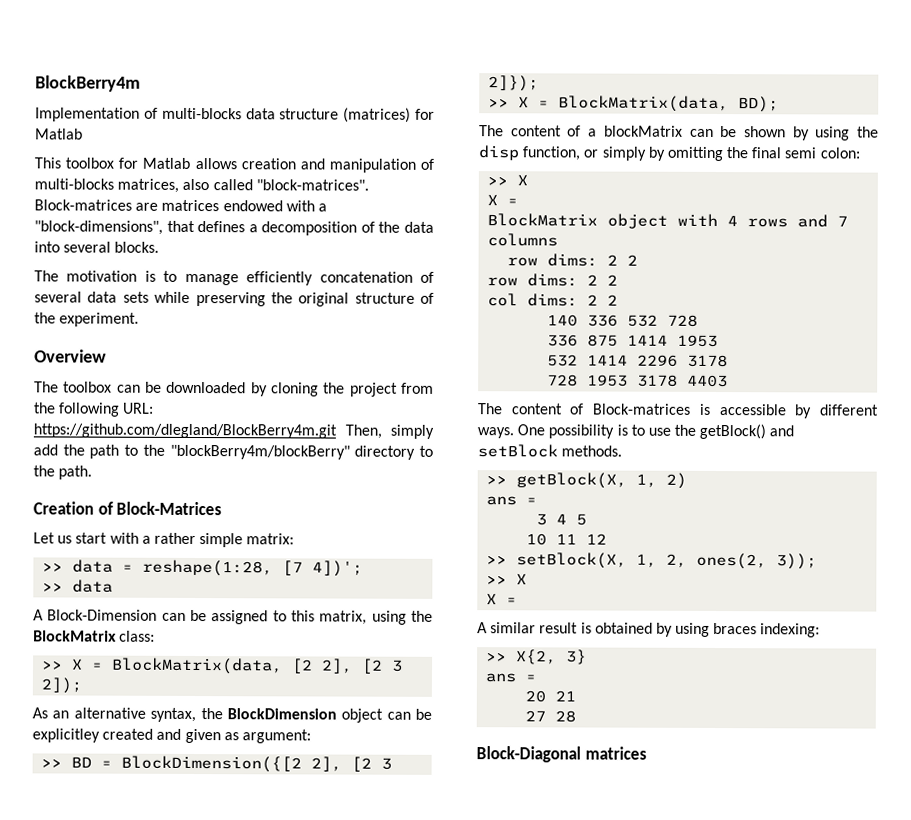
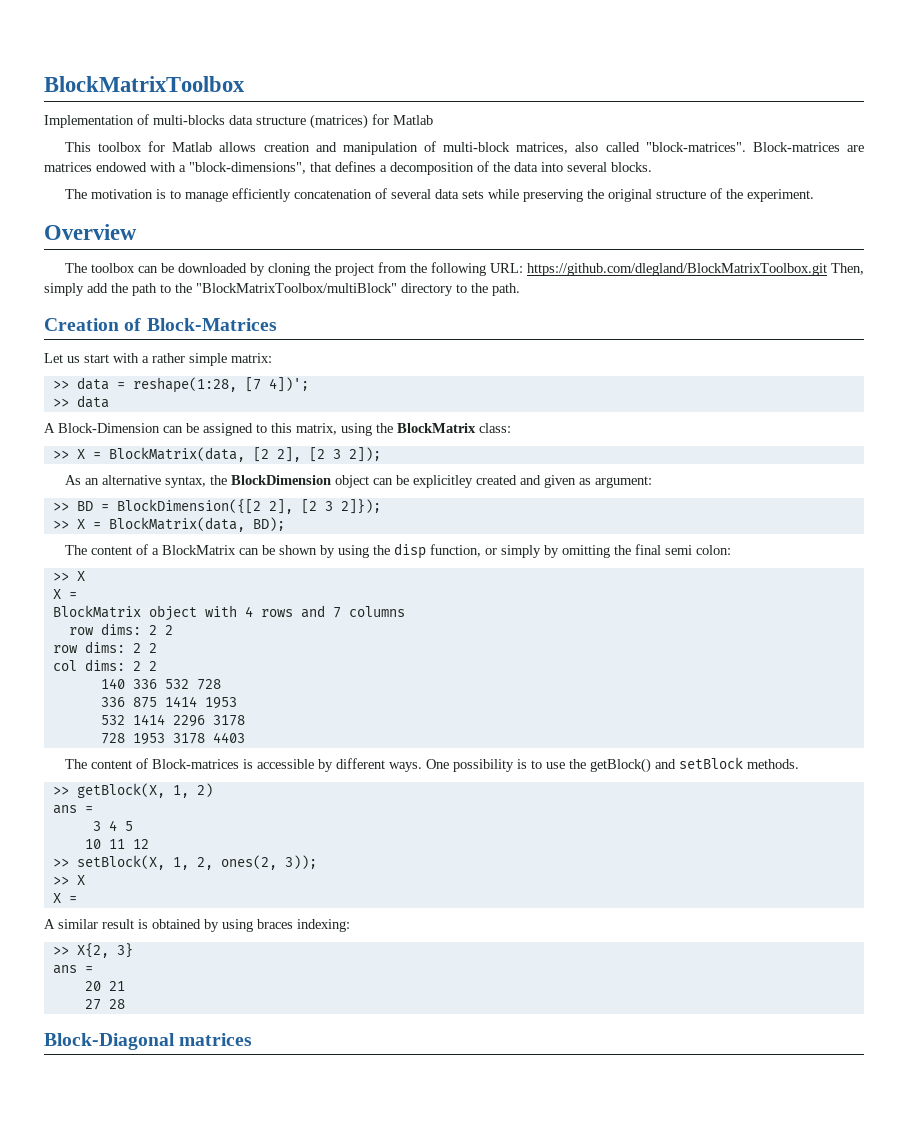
[35,75,141,92] BlockBerry4m -> [44,76,245,92] BlockMatrixToolbox
[34,178,114,190] multi-blocks -> [443,142,511,152] multi-block
[33,423,337,439] https://github.com/dlegland/BlockBerry4m.git -> [526,263,827,276] https://github.com/dlegland/BlockMatrixToolbox.git
[169,444,350,460] "blockBerry4m/blockBerry" -> [196,283,397,293] "BlockMatrixToolbox/multiBlock"
[603,125,683,137] blockMatrix -> [161,545,236,555] BlockMatrix

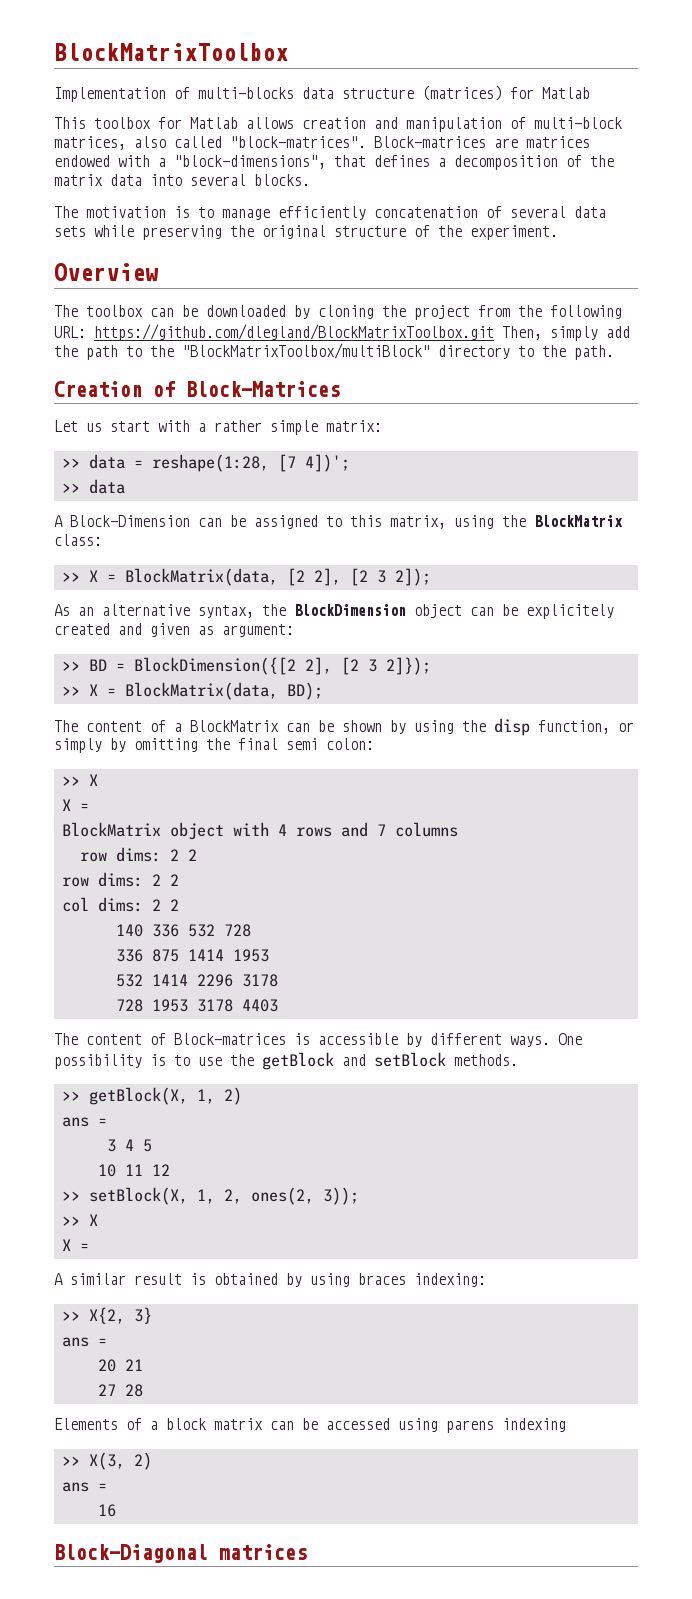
(510, 167) none -> [54,174,103,186] matrix
[412,475,473,488] explicitley -> [526,604,614,619] explicitely
[589,758,651,773] getBlock() -> [262,1052,334,1070] getBlock
(125, 1004) none -> [54,1418,566,1433] [61,1452,152,1470] [61,1482,107,1492] [97,1504,116,1517] // Elements of a block matrix can be accessed using parens indexing // >> X(3, 2) // ans = // 16

